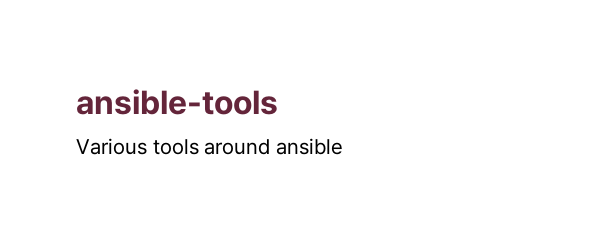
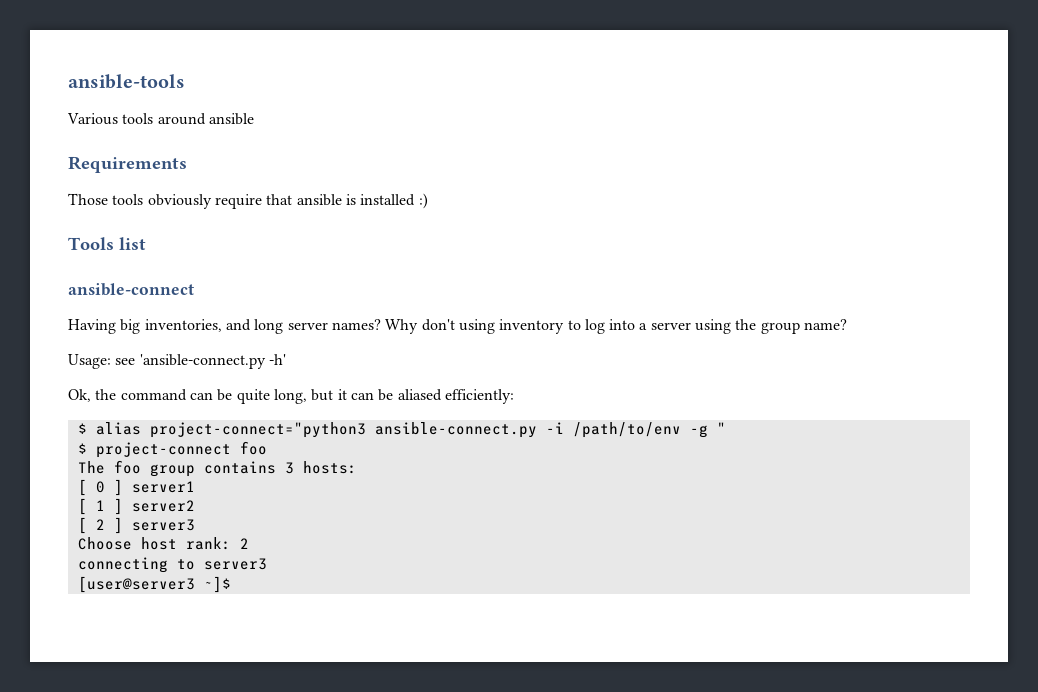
(344, 146) none -> [68,156,187,173] [68,193,428,209] [68,237,146,250] [68,283,194,296] [68,319,848,334] [68,354,286,369] [68,389,514,404] [77,422,726,438] [77,441,267,458] [77,460,357,477] [77,479,195,496] [77,498,195,515] [77,517,195,534] [77,537,249,550] [77,557,267,573] [77,576,231,593] // Requirements // Those tools obviously require that ansible is installed :) // Tools list // ansible-connect // Having big inventories, and long server names? Why don't using inventory to log into a server using the group name? // Usage: see 'ansible-connect.py -h' // Ok, the command can be quite long, but it can be aliased efficiently: // $ alias project-connect="python3 ansible-connect.py -i /path/to/env -g " // $ project-connect foo // The foo group contains 3 hosts: // [ 0 ] server1 // [ 1 ] server2 // [ 2 ] server3 // Choose host rank: 2 // connecting to server3 // [user@server3 ~]$

